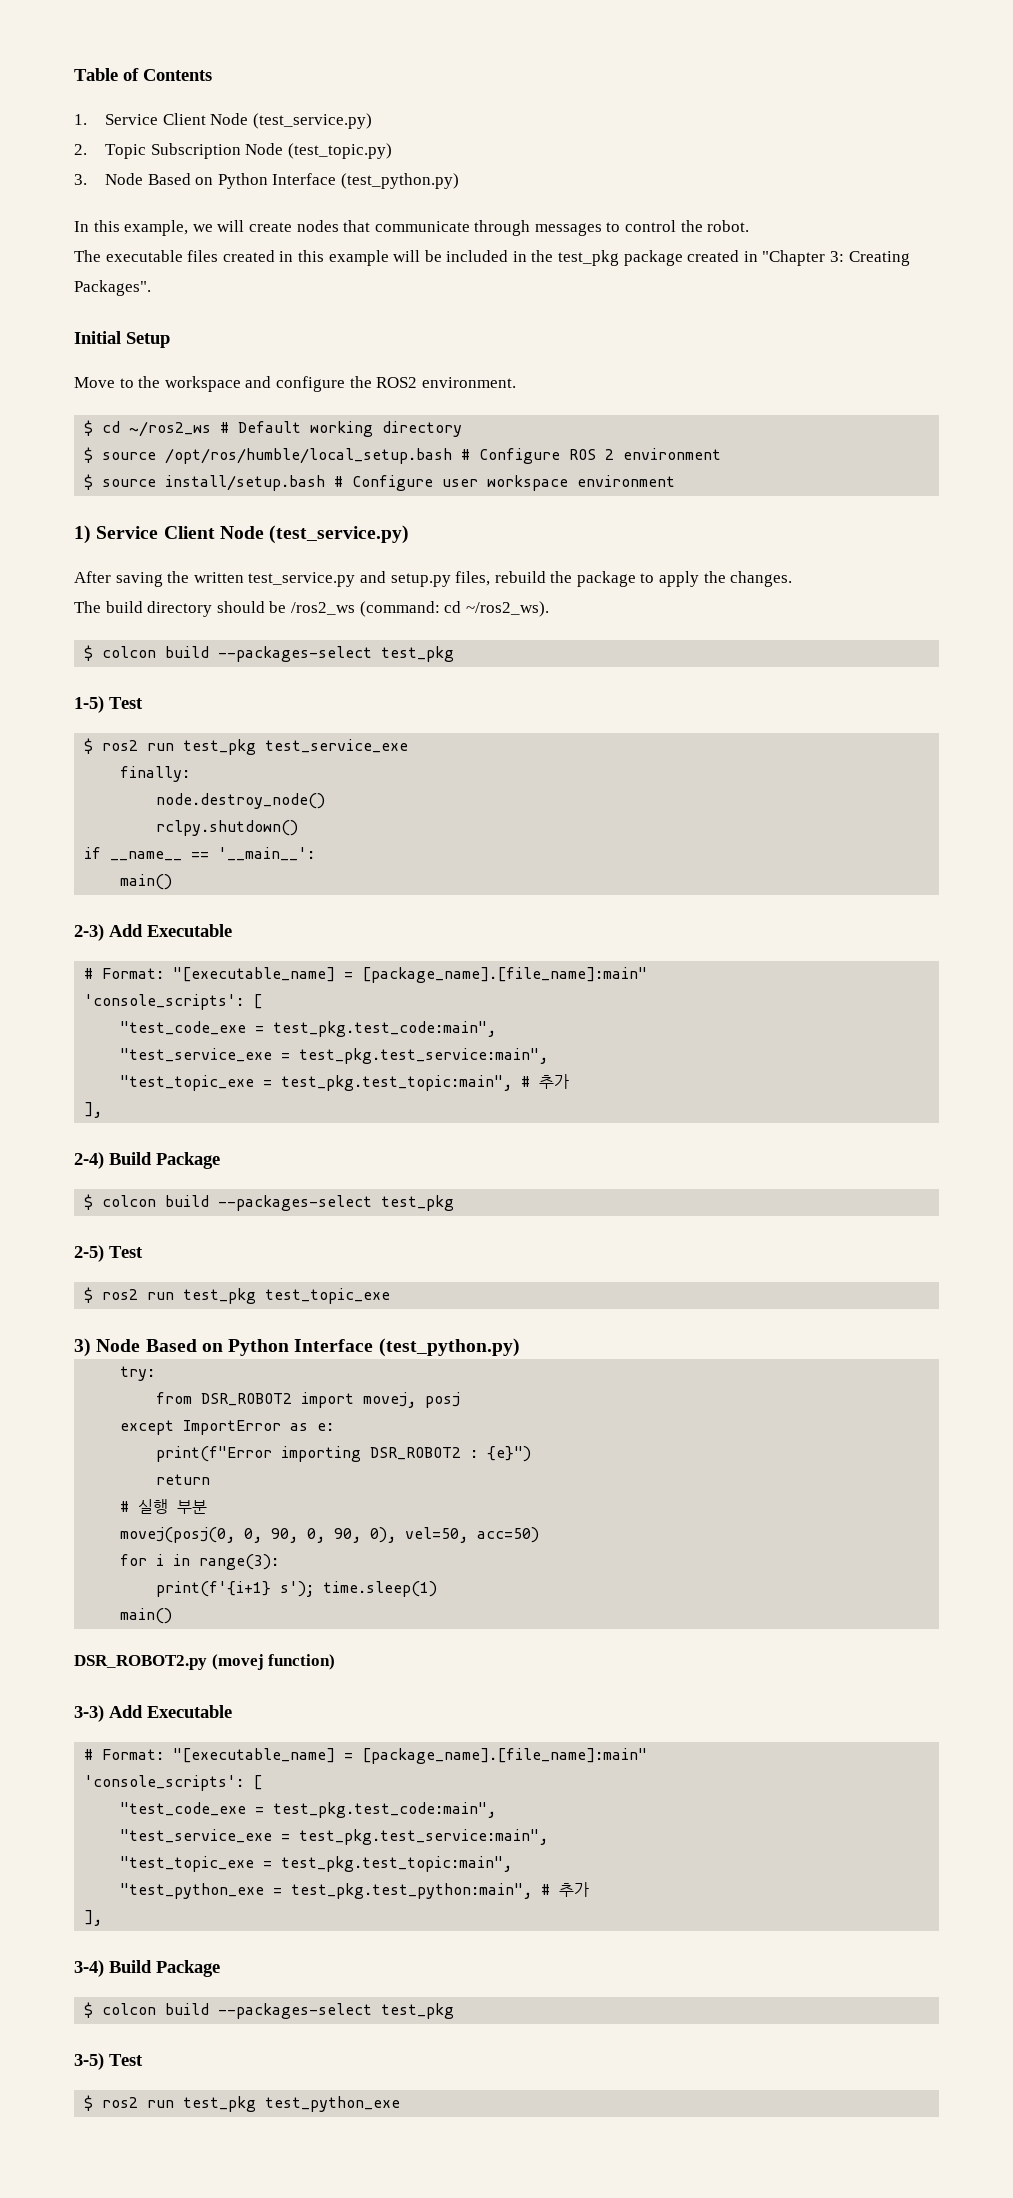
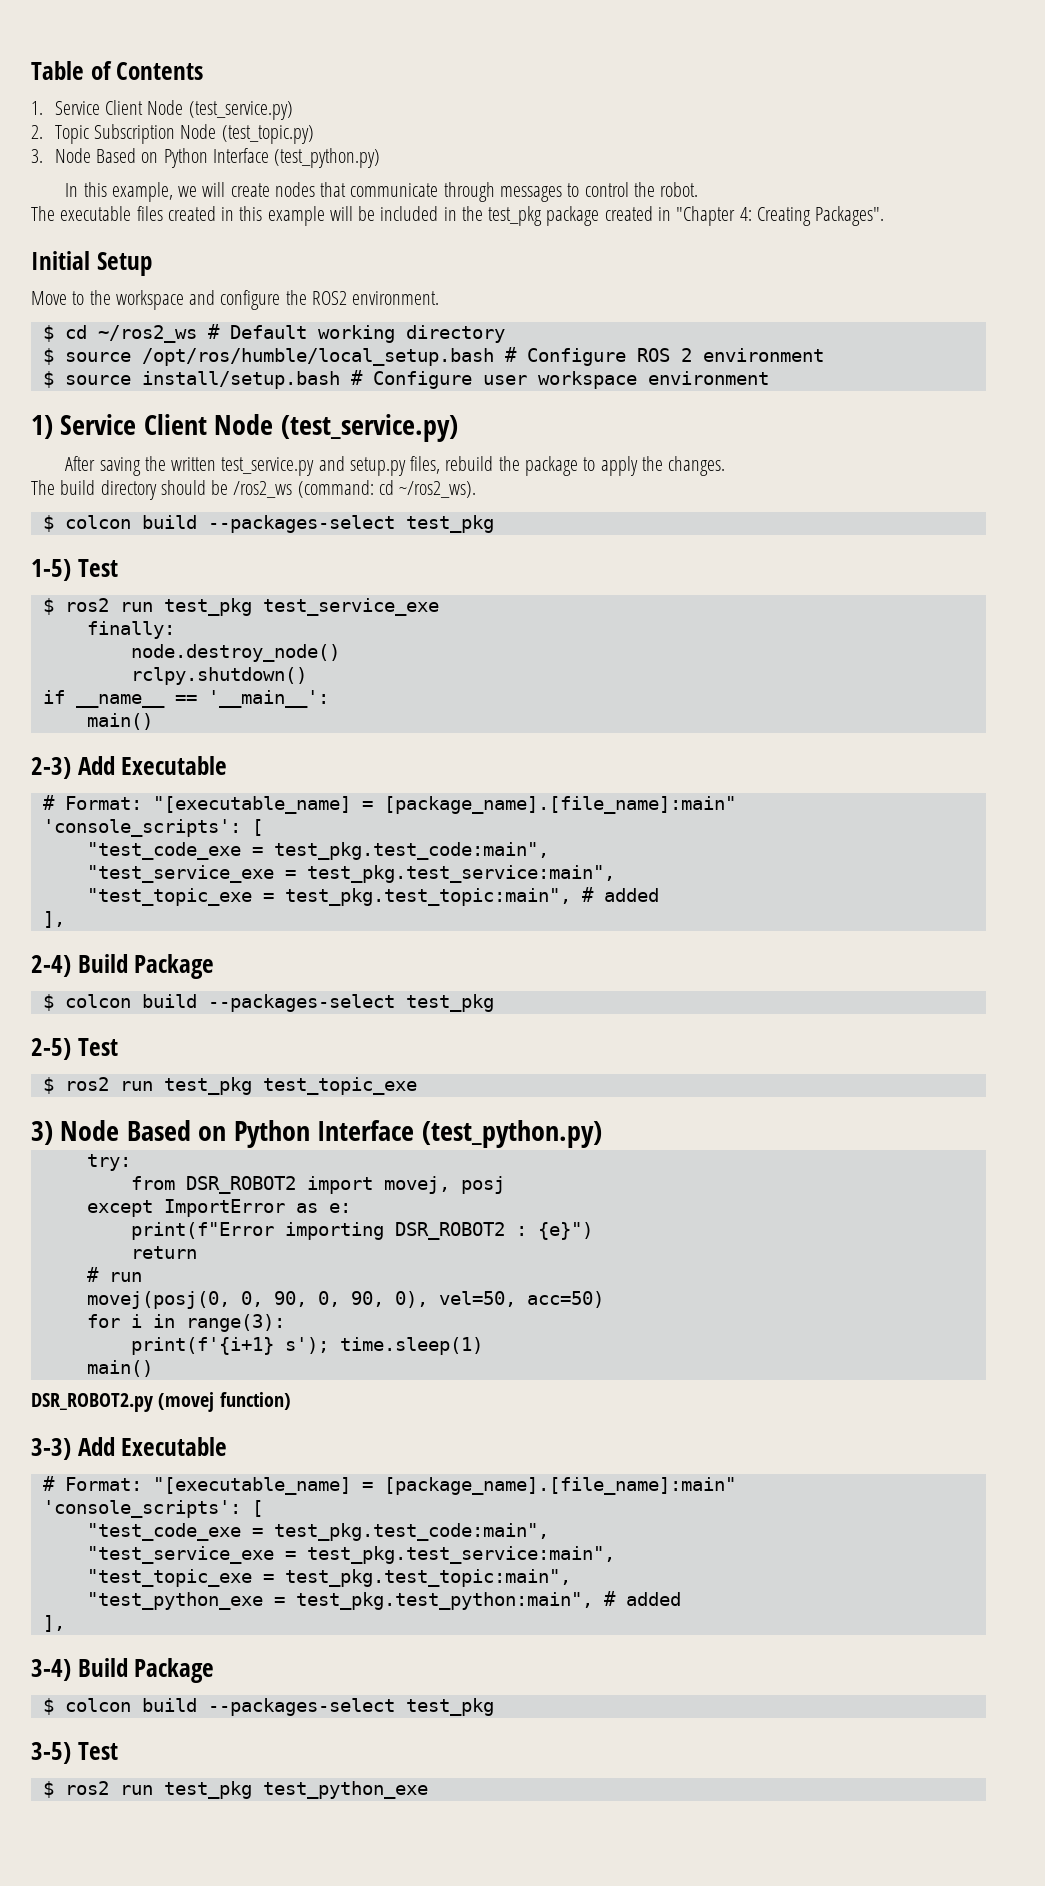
[830,251,845,262] 3: -> [739,207,752,221] 4:
[539,1074,570,1089] 추가 -> [603,888,659,902] added
[138,1499,208,1514] 실행 부분 -> [108,1272,142,1282] run
[559,1882,590,1897] 추가 -> [625,1592,681,1606] added

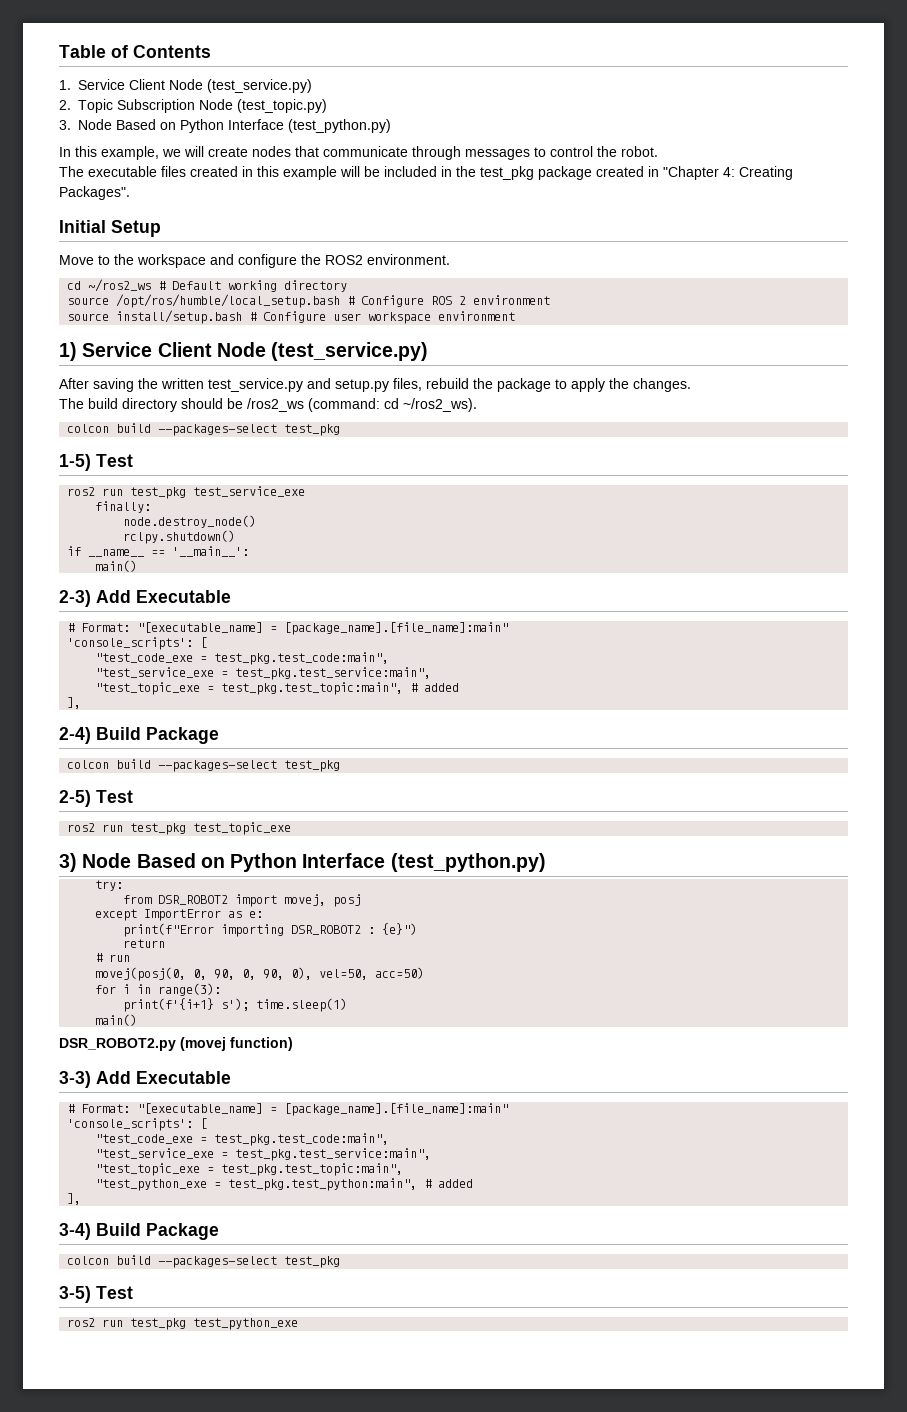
[42,325,54,342] $ -> (450, 259) none
[42,348,54,365] $ -> (348, 286) none
[42,371,54,388] $ -> (551, 300) none
[42,515,54,532] $ -> (477, 405) none
[42,598,54,615] $ -> (133, 460) none
[42,994,54,1011] $ -> (219, 735) none
[42,1077,54,1094] $ -> (133, 796) none
[42,1698,54,1715] $ -> (219, 1231) none
[42,1781,54,1798] $ -> (133, 1292) none

